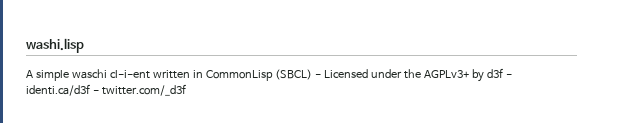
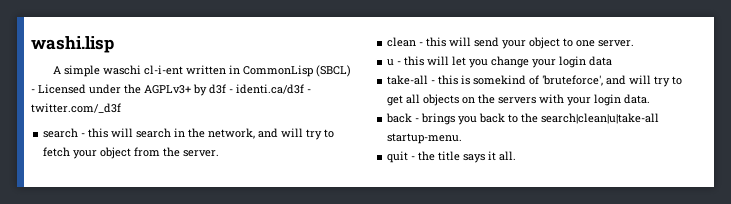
(186, 90) none -> [43,128,335,140] [43,147,220,159] [387,37,635,49] [387,56,613,68] [387,75,683,87] [387,94,651,106] [386,113,660,125] [387,133,463,144] [387,151,517,163] // search - this will search in the network, and will try to fetch your object from the server. // clean - this will send your object to one server. // u - this will let you change your login data // take-all - this is somekind of 'bruteforce', and will try to get all objects on the servers with your login data. // back - brings you back to the search|clean|u|take-all startup-menu. // quit - the title says it all.

